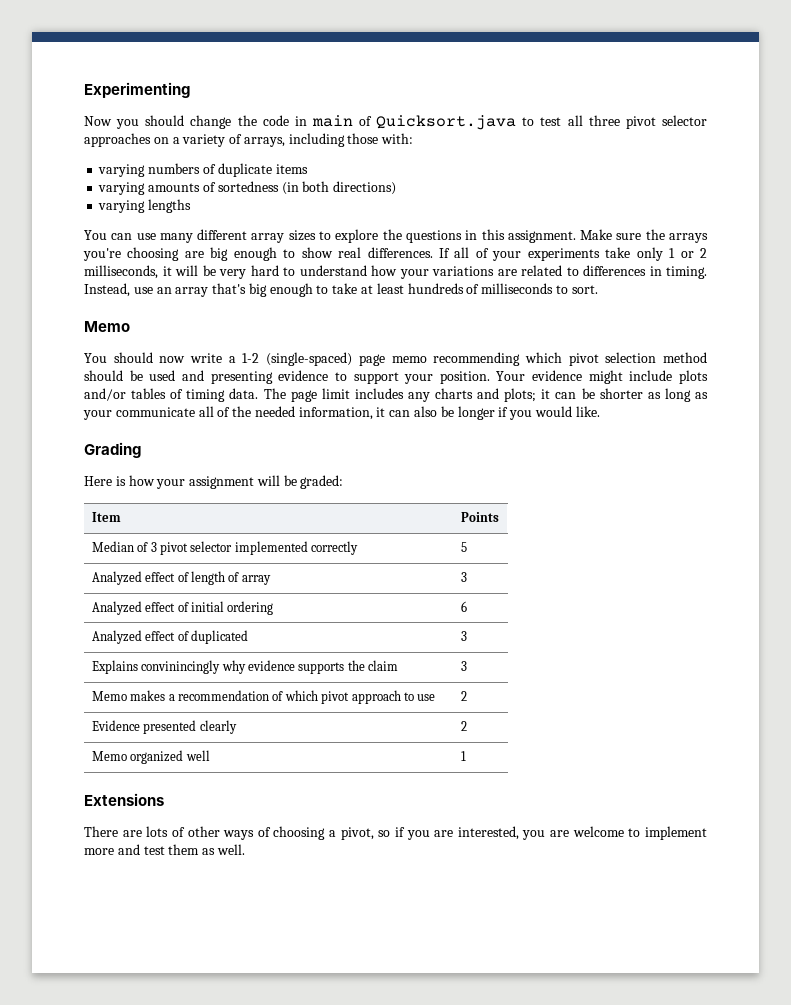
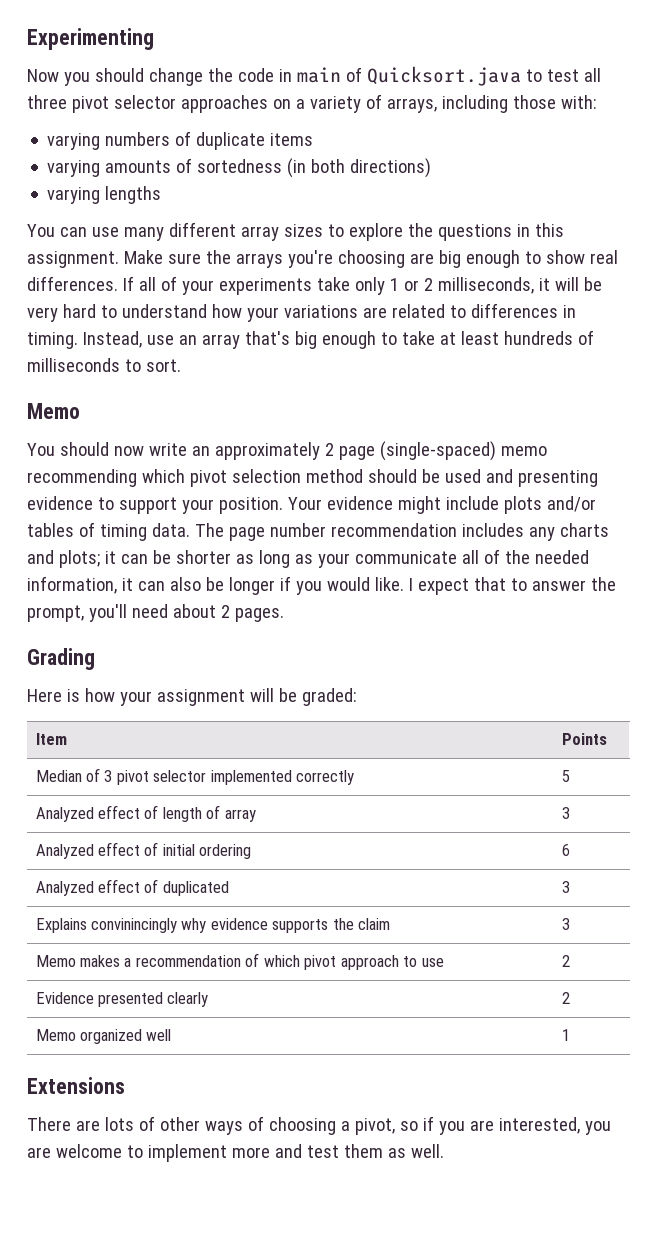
[228,352,385,366] a 1-2 (single-spaced) page -> [191,441,496,461] an approximately 2 page (single-spaced)
[321,388,350,399] limit -> [269,523,457,537] number recommendation
(600, 411) none -> [408,577,616,595] [27,604,284,622] I expect that to answer the prompt, you'll need about 2 pages.

